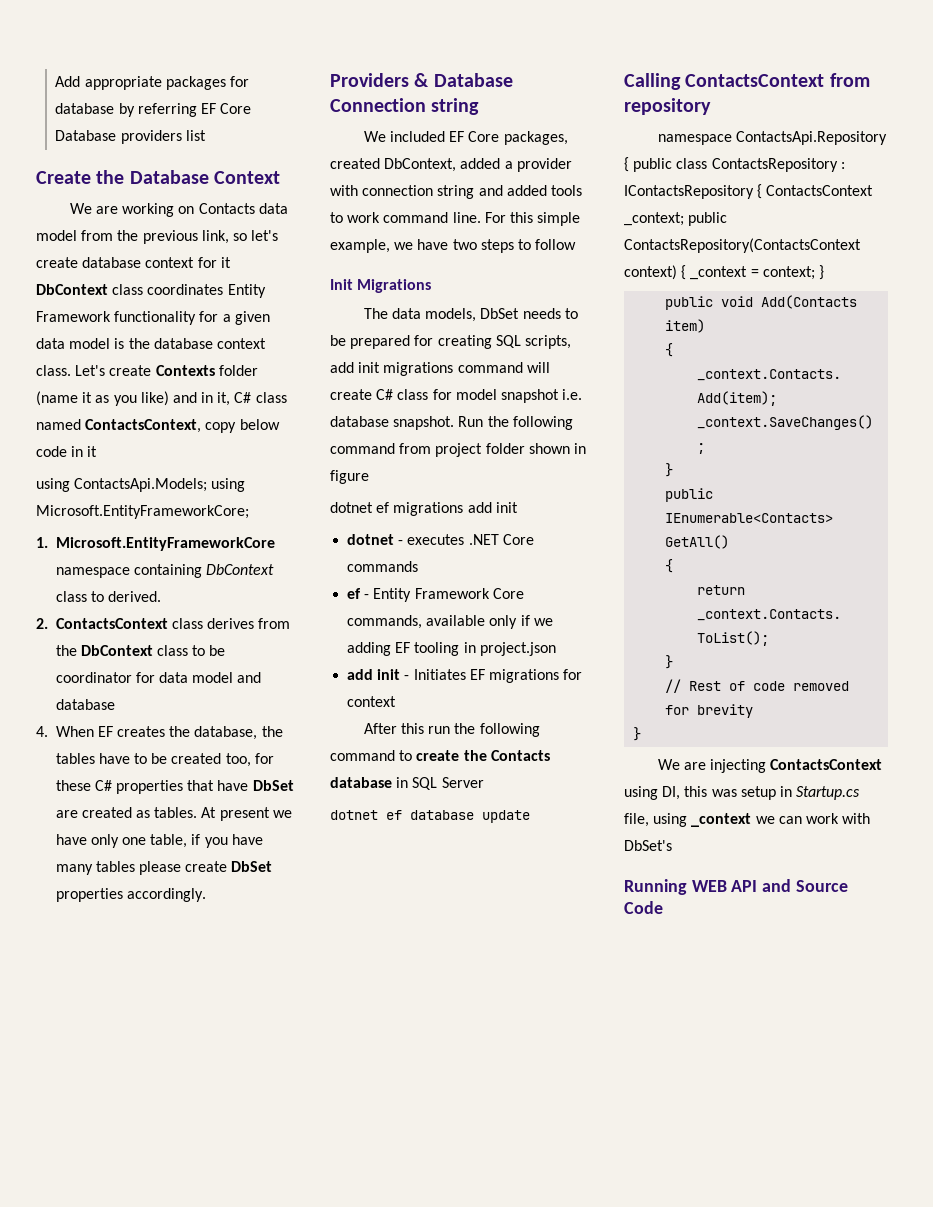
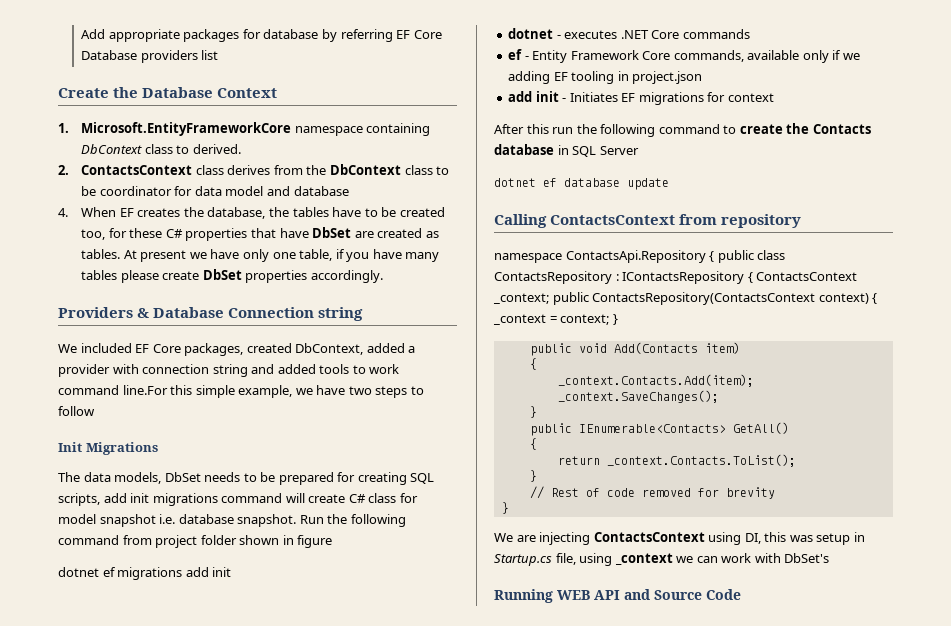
[69,203,288,217] [36,230,279,244] [36,257,231,268] [36,284,266,298] [36,311,270,325] [36,338,266,349] [36,365,258,376] [36,391,287,406] [36,419,280,433] [36,446,98,457] [36,478,246,492] [36,505,249,519] // We are working on Contacts data model from the previous link, so let's create database context for it DbContext class coordinates Entity Framework functionality for a given data model is the database context class. Let's create Contexts folder (name it as you like) and in it, C# class named ContactsContext, copy below code in it // using ContactsApi.Models; using Microsoft.EntityFrameworkCore; -> (278, 93) none
[452,212,506,223] line. For -> [122,385,168,395] line.For

